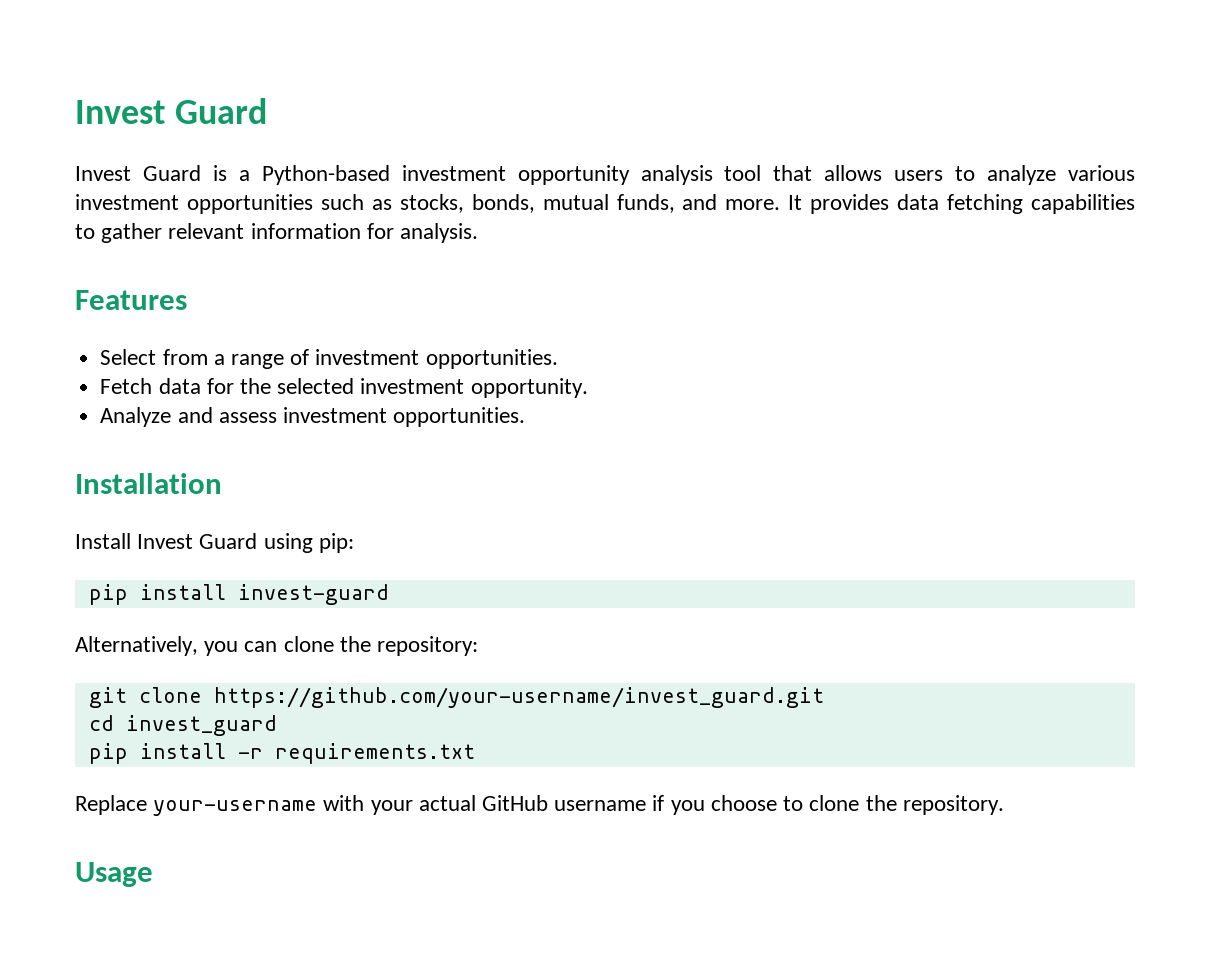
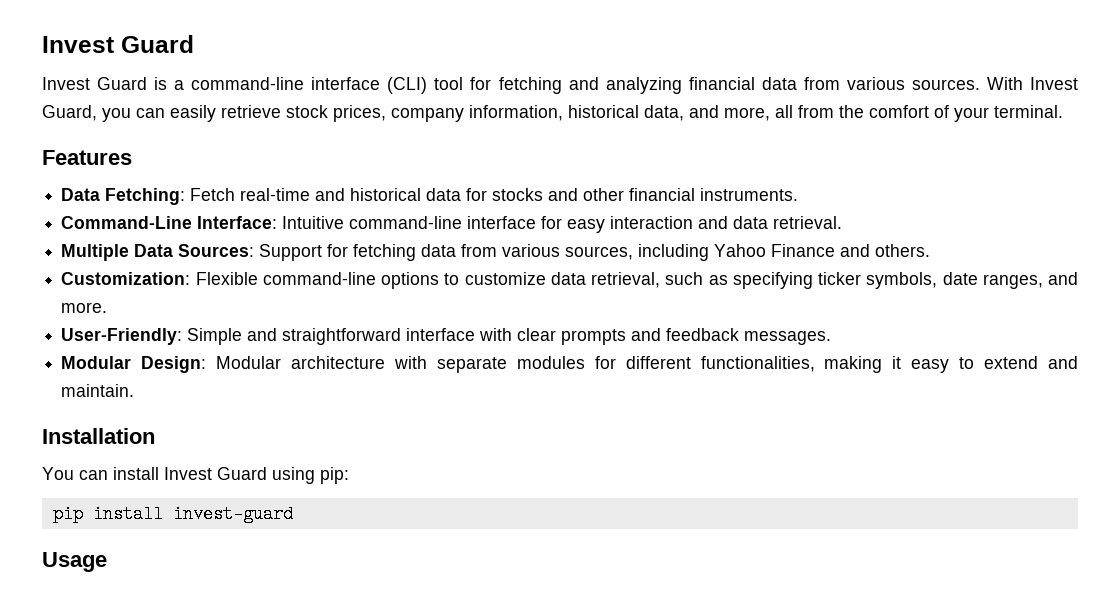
[261,165,1135,185] [75,194,1136,214] [75,223,479,243] [75,290,187,310] [100,349,558,369] [100,378,588,398] [100,407,526,427] [75,473,222,494] [75,533,131,549] Python-based investment opportunity analysis tool that allows users to analyze various investment opportunities such as stocks, bonds, mutual funds, and more. It provides data fetching capabilities to gather relevant information for analysis. // Features // Select from a range of investment opportunities. // Fetch data for the selected investment opportunity. // Analyze and assess investment opportunities. // Installation // Install -> [191,77,1078,94] [42,105,1063,122] [42,150,132,165] [61,188,799,205] [61,216,843,233] [61,244,931,261] [61,272,1078,289] [61,302,108,313] [61,328,832,345] [61,356,1078,373] [61,384,135,397] [42,428,155,444] [42,467,159,480] command-line interface (CLI) tool for fetching and analyzing financial data from various sources. With Invest Guard, you can easily retrieve stock prices, company information, historical data, and more, all from the comfort of your terminal. // Features // Data Fetching: Fetch real-time and historical data for stocks and other financial instruments. // Command-Line Interface: Intuitive command-line interface for easy interaction and data retrieval. // Multiple Data Sources: Support for fetching data from various sources, including Yahoo Finance and others. // Customization: Flexible command-line options to customize data retrieval, such as specifying ticker symbols, date ranges, and more. // User-Friendly: Simple and straightforward interface with clear prompts and feedback messages. // Modular Design: Modular architecture with separate modules for different functionalities, making it easy to extend and maintain. // Installation // You can install
[75,636,479,656] [88,687,824,708] [88,715,277,736] [88,743,475,764] [75,795,1004,816] // Alternatively, you can clone the repository: // git clone https://github.com/your-username/invest_guard.git // cd invest_guard // pip install -r requirements.txt // Replace your-username with your actual GitHub username if you choose to clone the repository. -> (293, 514) none

